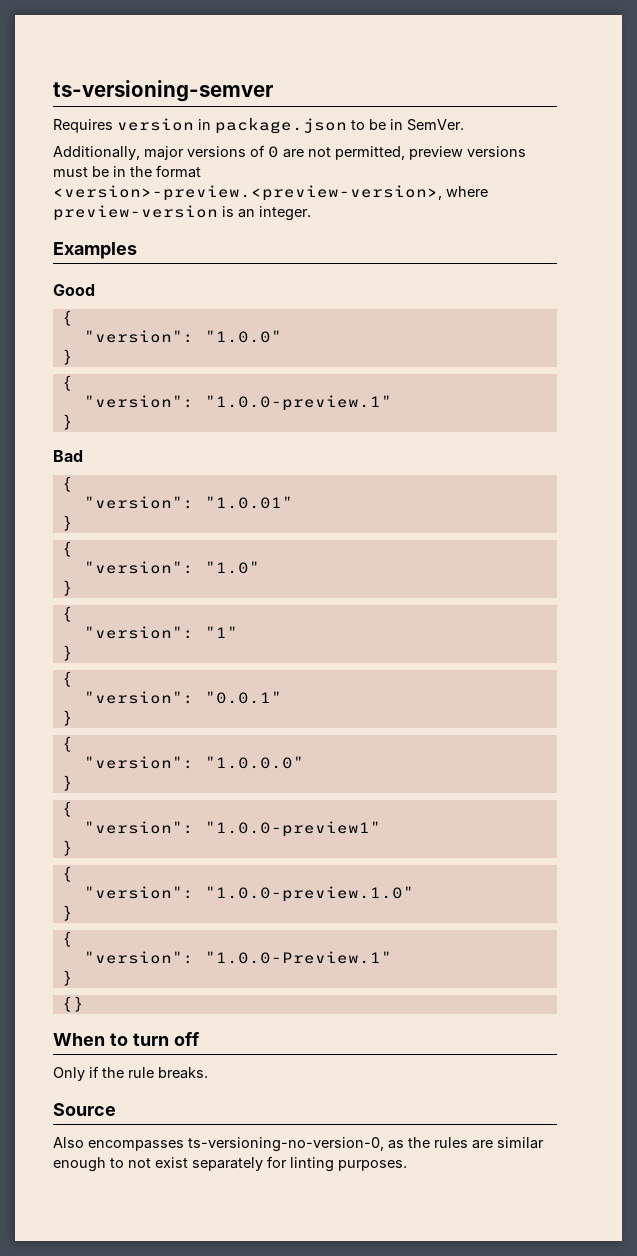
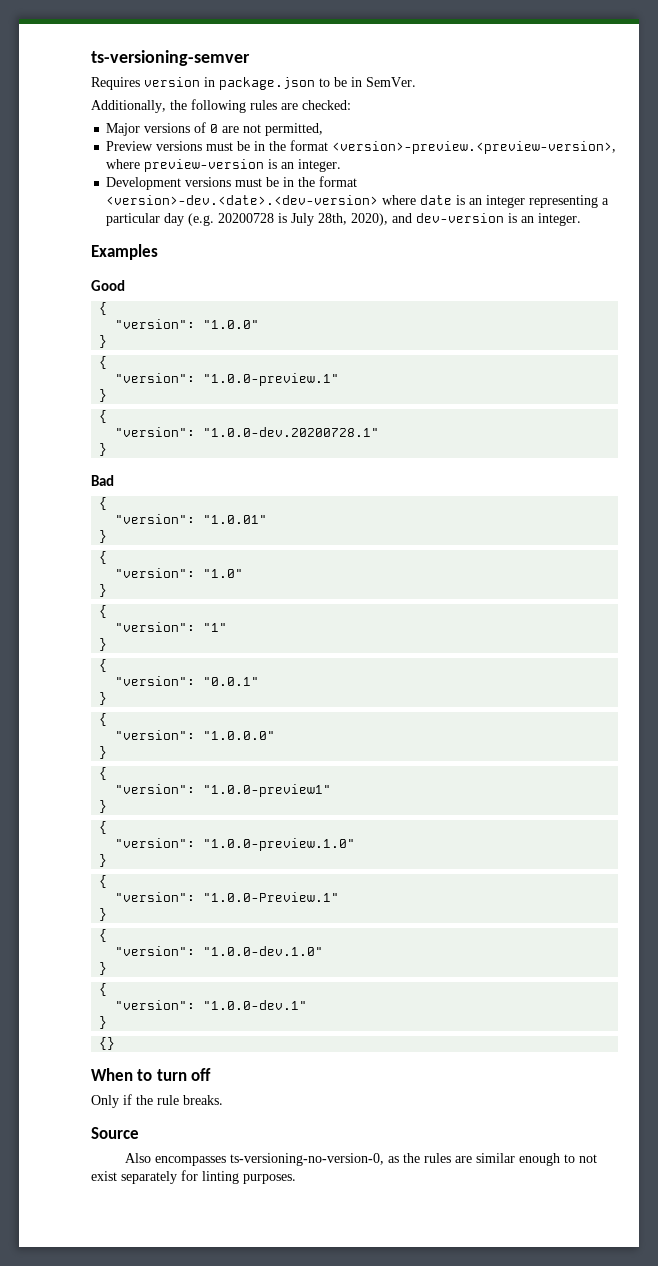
[144,146,184,160] major -> [170,99,351,113] [106,123,141,136] the following rules are checked: // Major
[409,146,463,160] preview -> [106,141,154,151] // Preview
(311, 213) none -> [106,176,358,190] [106,195,610,208] [106,213,582,226] // Development versions must be in the format <version>-dev.<date>.<dev-version> where date is an integer representing a particular day (e.g. 20200728 is July 28th, 2020), and dev-version is an integer.
(73, 422) none -> [99,410,108,423] [115,427,380,437] [99,443,108,456] // { // "version": "1.0.0-dev.20200728.1" // }
(73, 978) none -> [99,929,108,942] [115,946,324,956] [99,962,108,975] [99,983,108,996] [115,1000,308,1010] [99,1016,108,1029] // { // "version": "1.0.0-dev.1.0" // } // { // "version": "1.0.0-dev.1" // }

